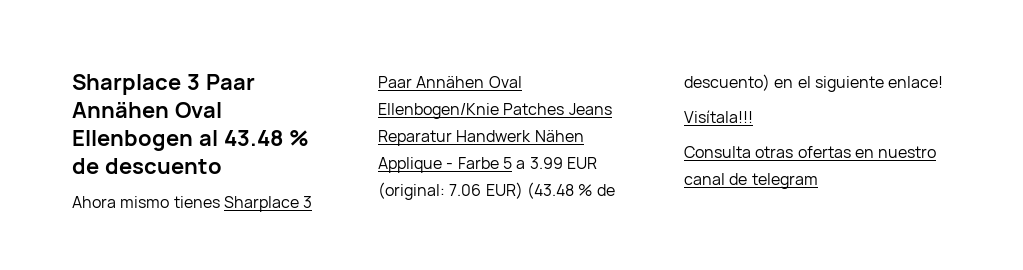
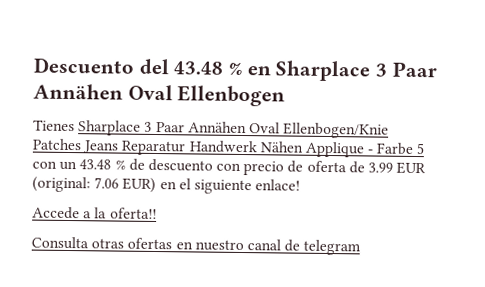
(72, 84) none -> [33,57,271,76] Descuento del 43.48 % en
[198,130,309,146] [72,158,222,174] [72,196,220,208] al 43.48 % de descuento // Ahora mismo tienes -> [33,119,75,132] // Tienes
[516,160,526,169] a -> [32,158,365,176] con un 43.48 % de descuento con precio de oferta de
[526,182,615,199] [684,74,770,91] (43.48 % de descuento) -> (157, 185) none
[684,110,753,123] Visítala!!! -> [32,206,157,220] Accede a la oferta!!

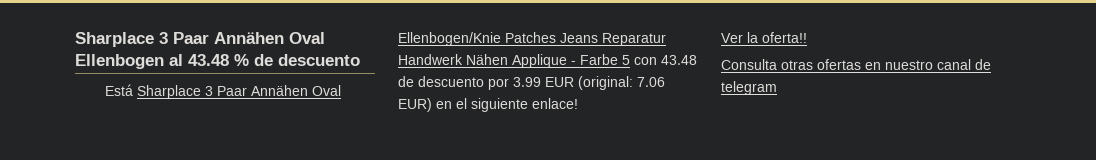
[33,57,271,76] Descuento del 43.48 % en -> (75, 39) none
[33,119,75,132] // Tienes -> [169,54,360,66] [104,84,133,96] al 43.48 % de descuento // Está
[59,158,365,176] un 43.48 % de descuento con precio de oferta de -> [661,55,697,65] [398,76,509,90] 43.48 de descuento por
[32,206,93,220] Accede a -> [721,33,743,43] Ver

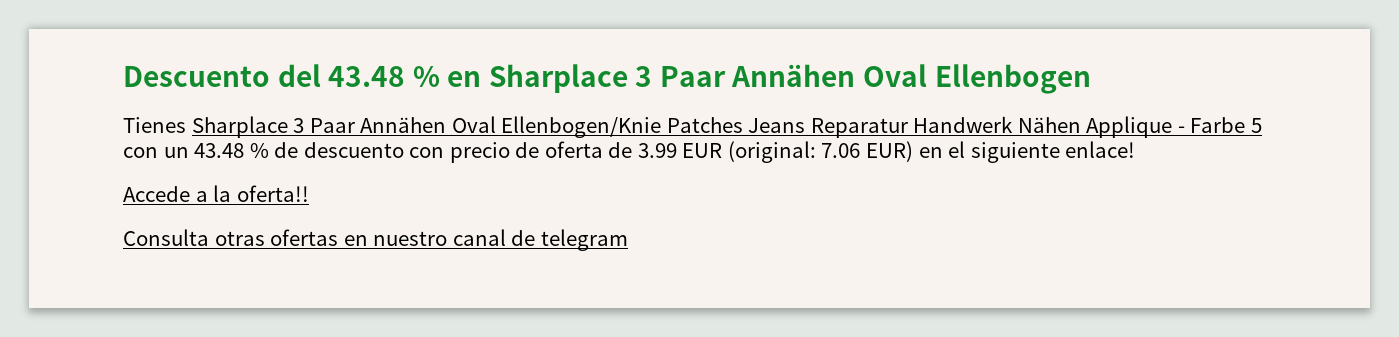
(75, 39) none -> [123,64,482,87] Descuento del 43.48 % en
[169,54,360,66] [104,84,133,96] al 43.48 % de descuento // Está -> [123,117,186,133] // Tienes
[661,55,697,65] [398,76,509,90] 43.48 de descuento por -> [163,141,633,163] un 43.48 % de descuento con precio de oferta de
[721,33,743,43] Ver -> [123,186,208,202] Accede a

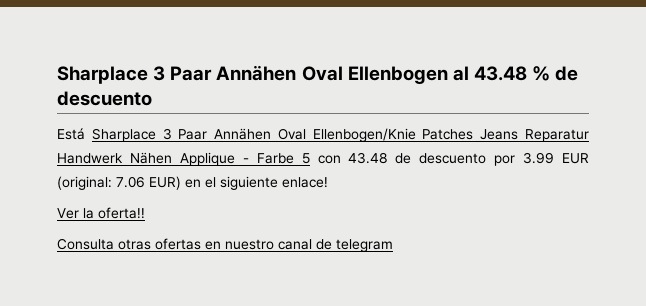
[123,64,482,87] Descuento del 43.48 % en -> (57, 75) none
[123,117,186,133] // Tienes -> [452,66,579,81] [57,91,152,106] [57,128,85,140] al 43.48 % de descuento // Está
[163,141,633,163] un 43.48 % de descuento con precio de oferta de -> [348,152,516,166] 43.48 de descuento por
[123,186,208,202] Accede a -> [57,208,79,219] Ver

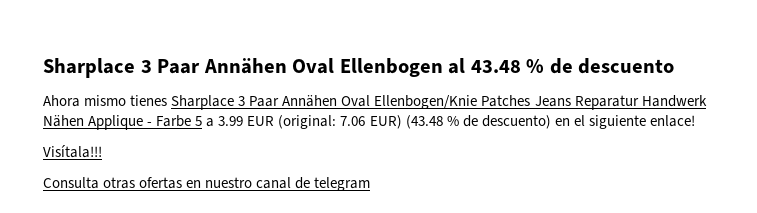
[57,128,85,140] Está -> [43,95,168,107] Ahora mismo tienes
[317,152,516,166] con 43.48 de descuento por -> [206,118,215,127] a
(181, 183) none -> [405,115,551,129] (43.48 % de descuento)
[57,207,145,219] Ver la oferta!! -> [43,145,102,158] Visítala!!!

